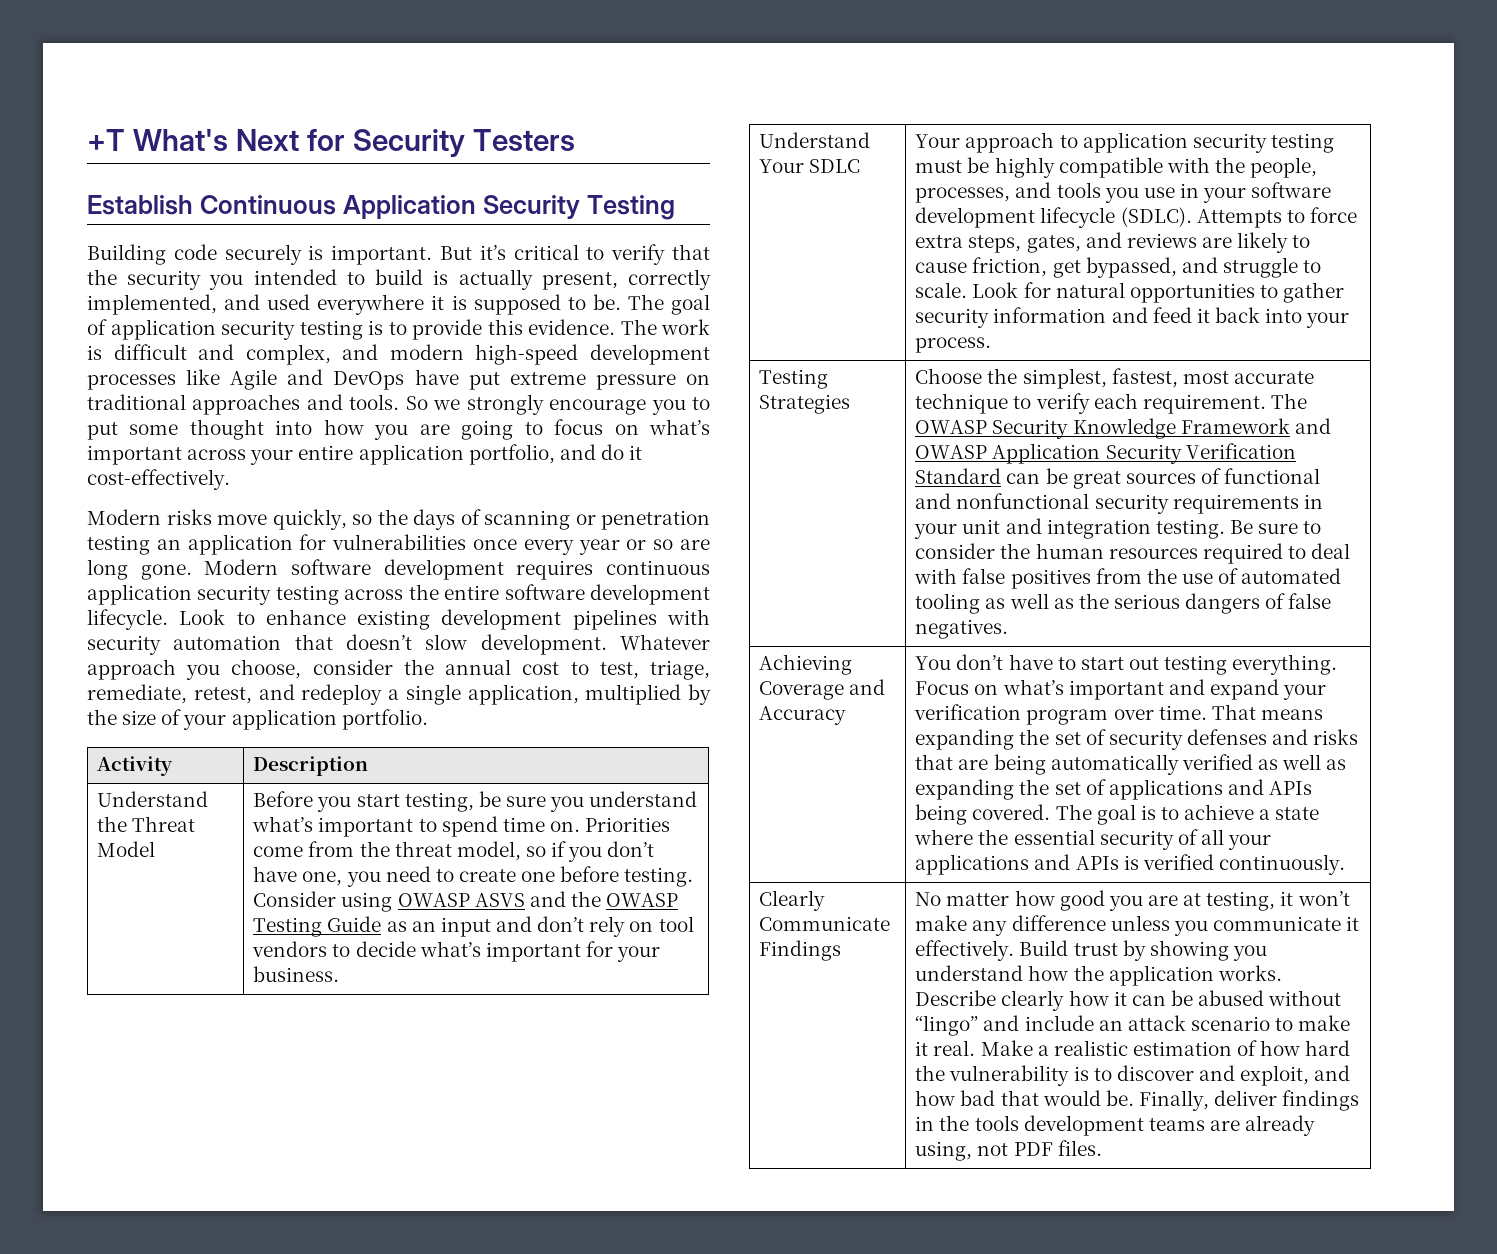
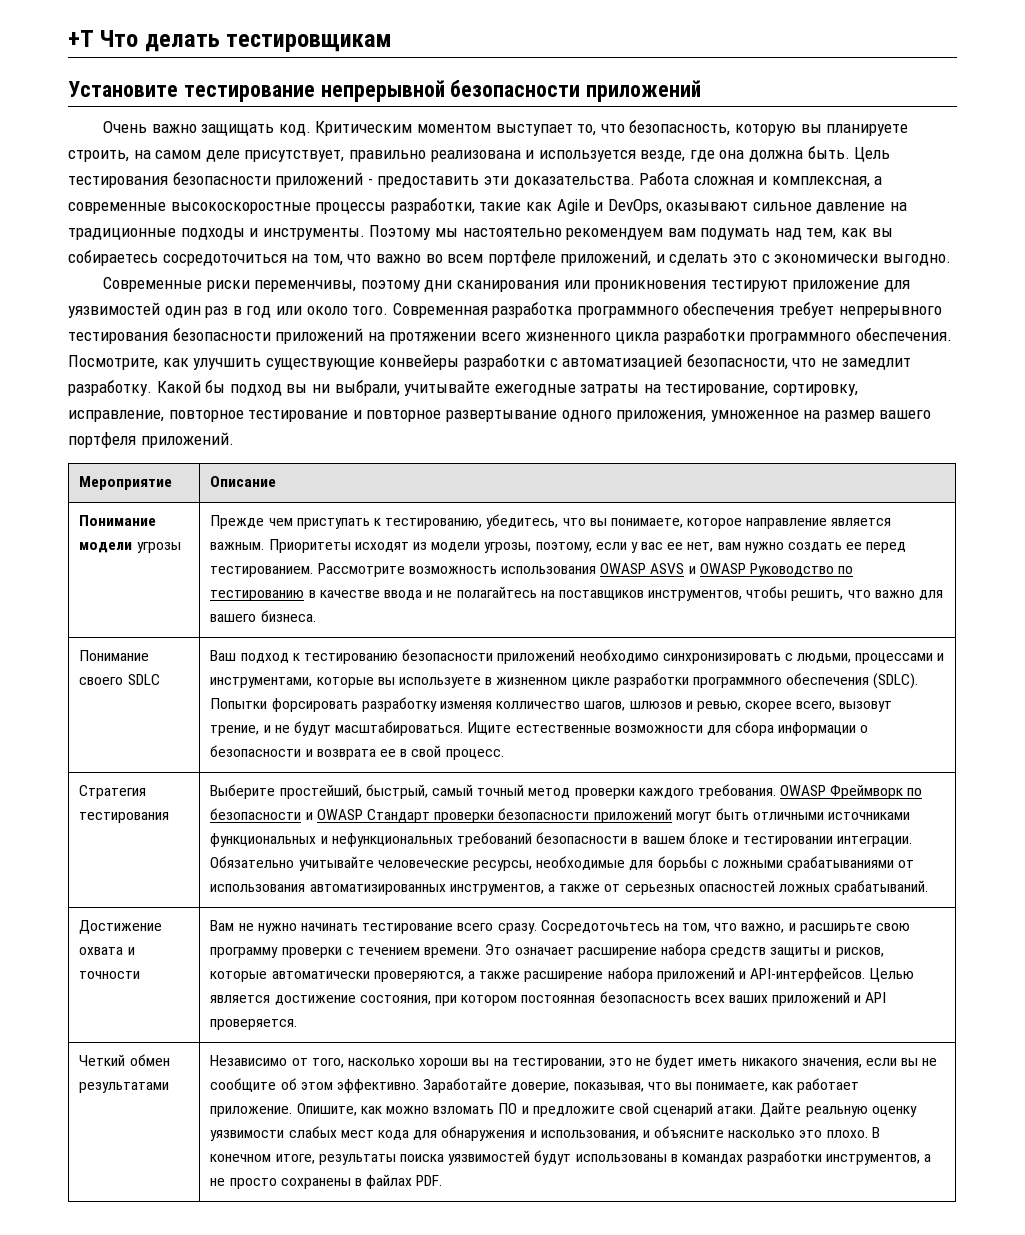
[132,129,575,157] [87,195,675,220] [87,244,710,265] [87,269,711,290] [87,294,711,315] [87,319,710,340] [87,344,710,365] [87,369,711,390] [87,394,711,415] [87,419,710,440] [87,444,643,465] [87,469,230,490] [87,509,710,530] [87,534,710,555] [87,559,710,580] [87,584,711,605] [87,609,710,630] [87,634,710,655] [87,659,710,680] [87,684,711,705] [87,709,428,730] [97,756,174,776] [253,756,369,776] [97,791,209,807] [97,816,196,832] [97,841,156,857] [253,791,698,812] [252,816,671,837] [253,841,655,862] [253,866,694,887] [253,891,679,912] [253,916,694,937] [252,941,661,962] [253,966,340,982] [759,132,871,148] [759,159,861,173] [915,132,1335,153] [915,157,1318,178] [915,182,1332,203] [915,207,1358,228] [915,232,1311,253] [915,257,1322,278] [915,282,1345,303] [915,307,1350,328] [915,337,992,353] [759,369,829,389] [759,394,851,414] [915,368,1315,389] [915,393,1308,414] [915,418,1331,439] [915,443,1296,464] [915,468,1321,489] [915,493,1323,514] [914,518,1322,539] [915,543,1351,564] [914,568,1342,589] [915,593,1332,614] [915,619,1009,639] [759,654,853,675] [759,679,886,700] [759,706,847,725] [915,654,1338,675] [915,679,1327,700] [914,704,1324,725] [915,729,1359,750] [915,754,1347,775] [915,779,1313,800] [915,804,1320,825] [914,829,1272,850] [915,854,1346,875] [759,890,826,911] [759,916,891,931] [759,940,842,961] [915,890,1350,911] [915,915,1360,936] [915,940,1268,961] [915,965,1282,986] [915,990,1342,1011] [915,1015,1351,1036] [915,1040,1351,1056] [915,1065,1351,1086] [915,1090,1360,1111] [915,1115,1316,1136] [915,1140,1102,1161] What's Next for Security Testers // Establish Continuous Application Security Testing // Building code securely is important. But it’s critical to verify that the security you intended to build is actually present, correctly implemented, and used everywhere it is supposed to be. The goal of application security testing is to provide this evidence. The work is difficult and complex, and modern high-speed development processes like Agile and DevOps have put extreme pressure on traditional approaches and tools. So we strongly encourage you to put some thought into how you are going to focus on what’s important across your entire application portfolio, and do it cost-effectively. // Modern risks move quickly, so the days of scanning or penetration testing an application for vulnerabilities once every year or so are long gone. Modern software development requires continuous application security testing across the entire software development lifecycle. Look to enhance existing development pipelines with security automation that doesn’t slow development. Whatever approach you choose, consider the annual cost to test, triage, remediate, retest, and redeploy a single application, multiplied by the size of your application portfolio. // Activity | Description // Understand the Threat Model | Before you start testing, be sure you understand what’s important to spend time on. Priorities come from the threat model, so if you don’t have one, you need to create one before testing. Consider using OWASP ASVS and the OWASP Testing Guide as an input and don’t rely on tool vendors to decide what’s important for your business. // Understand Your SDLC | Your approach to application security testing must be highly compatible with the people, processes, and tools you use in your software development lifecycle (SDLC). Attempts to force extra steps, gates, and reviews are likely to cause friction, get bypassed, and struggle to scale. Look for natural opportunities to gather security information and feed it back into your process. // Testing Strategies | Choose the simplest, fastest, most accurate technique to verify each requirement. The OWASP Security Knowledge Framework and OWASP Application Security Verification Standard can be great sources of functional and nonfunctional security requirements in your unit and integration testing. Be sure to consider the human resources required to deal with false positives from the use of automated tooling as well as the serious dangers of false negatives. // Achieving Coverage and Accuracy | You don’t have to start out testing everything. Focus on what’s important and expand your verification program over time. That means expanding the set of security defenses and risks that are being automatically verified as well as expanding the set of applications and APIs being covered. The goal is to achieve a state where the essential security of all your applications and APIs is verified continuously. // Clearly Communicate Findings | No matter how good you are at testing, it won’t make any difference unless you communicate it effectively. Build trust by showing you understand how the application works. Describe clearly how it can be abused without “lingo” and include an attack scenario to make it real. Make a realistic estimation of how hard the vulnerability is to discover and exploit, and how bad that would be. Finally, deliver findings in the tools development teams are already using, not PDF files. -> [100,30,393,52] [68,80,702,102] [103,120,909,136] [68,146,891,162] [68,172,883,188] [68,198,908,214] [68,225,893,240] [68,250,951,266] [103,277,910,292] [68,302,942,318] [68,328,952,344] [68,354,912,370] [68,380,859,396] [68,410,932,422] [68,432,234,448] [79,476,173,490] [210,476,277,487] [79,515,157,526] [79,542,181,553] [210,514,892,529] [210,539,907,553] [210,563,854,577] [210,586,944,601] [210,610,316,622] [79,650,150,661] [79,674,160,685] [210,649,945,664] [210,673,919,689] [210,697,893,712] [210,721,869,736] [210,745,504,760] [79,785,147,799] [79,812,170,823] [210,784,923,799] [210,808,911,823] [210,832,913,847] [210,856,915,871] [210,880,929,895] [79,920,163,934] [79,947,135,955] [79,971,141,979] [210,920,911,934] [210,943,884,958] [210,967,915,982] [210,991,887,1006] [210,1019,298,1030] [79,1054,170,1066] [79,1082,170,1093] [210,1054,938,1069] [210,1078,860,1093] [210,1102,917,1117] [210,1126,880,1141] [210,1150,932,1165] [210,1174,443,1189] Что делать тестировщикам // Установите тестирование непрерывной безопасности приложений // Очень важно защищать код. Критическим моментом выступает то, что безопасность, которую вы планируете строить, на самом деле присутствует, правильно реализована и используется везде, где она должна быть. Цель тестирования безопасности приложений - предоставить эти доказательства. Работа сложная и комплексная, а современные высокоскоростные процессы разработки, такие как Agile и DevOps, оказывают сильное давление на традиционные подходы и инструменты. Поэтому мы настоятельно рекомендуем вам подумать над тем, как вы собираетесь сосредоточиться на том, что важно во всем портфеле приложений, и сделать это с экономически выгодно. // Современные риски переменчивы, поэтому дни сканирования или проникновения тестируют приложение для уязвимостей один раз в год или около того. Современная разработка программного обеспечения требует непрерывного тестирования безопасности приложений на протяжении всего жизненного цикла разработки программного обеспечения. Посмотрите, как улучшить существующие конвейеры разработки с автоматизацией безопасности, что не замедлит разработку. Какой бы подход вы ни выбрали, учитывайте ежегодные затраты на тестирование, сортировку, исправление, повторное тестирование и повторное развертывание одного приложения, умноженное на размер вашего портфеля приложений. // Мероприятие | Описание // Понимание модели угрозы | Прежде чем приступать к тестированию, убедитесь, что вы понимаете, которое направление является важным. Приоритеты исходят из модели угрозы, поэтому, если у вас ее нет, вам нужно создать ее перед тестированием. Рассмотрите возможность использования OWASP ASVS и OWASP Руководство по тестированию в качестве ввода и не полагайтесь на поставщиков инструментов, чтобы решить, что важно для вашего бизнеса. // Понимание своего SDLC | Ваш подход к тестированию безопасности приложений необходимо синхронизировать с людьми, процессами и инструментами, которые вы используете в жизненном цикле разработки программного обеспечения (SDLC). Попытки форсировать разработку изменяя колличество шагов, шлюзов и ревью, скорее всего, вызовут трение, и не будут масштабироваться. Ищите естественные возможности для сбора информации о безопасности и возврата ее в свой процесс. // Стратегия тестирования | Выберите простейший, быстрый, самый точный метод проверки каждого требования. OWASP Фреймворк по безопасности и OWASP Стандарт проверки безопасности приложений могут быть отличными источниками функциональных и нефункциональных требований безопасности в вашем блоке и тестировании интеграции. Обязательно учитывайте человеческие ресурсы, необходимые для борьбы с ложными срабатываниями от использования автоматизированных инструментов, а также от серьезных опасностей ложных срабатываний. // Достижение охвата и точности | Вам не нужно начинать тестирование всего сразу. Сосредоточьтесь на том, что важно, и расширьте свою программу проверки с течением времени. Это означает расширение набора средств защиты и рисков, которые автоматически проверяются, а также расширение набора приложений и API-интерфейсов. Целью является достижение состояния, при котором постоянная безопасность всех ваших приложений и API проверяется. // Четкий обмен результатами | Независимо от того, насколько хороши вы на тестировании, это не будет иметь никакого значения, если вы не сообщите об этом эффективно. Заработайте доверие, показывая, что вы понимаете, как работает приложение. Опишите, как можно взломать ПО и предложите свой сценарий атаки. Дайте реальную оценку уязвимости слабых мест кода для обнаружения и использования, и объясните насколько это плохо. В конечном итоге, результаты поиска уязвимостей будут использованы в командах разработки инструментов, а не просто сохранены в файлах PDF.

